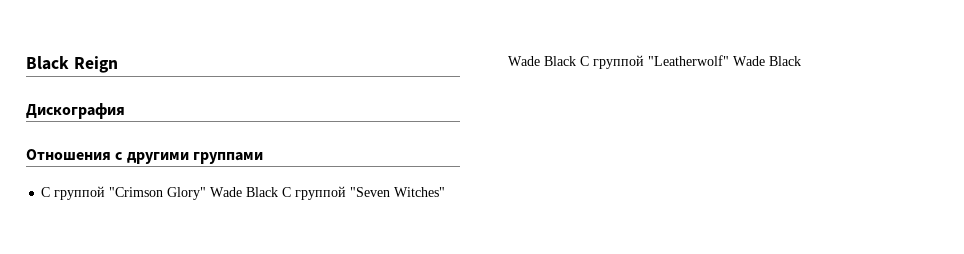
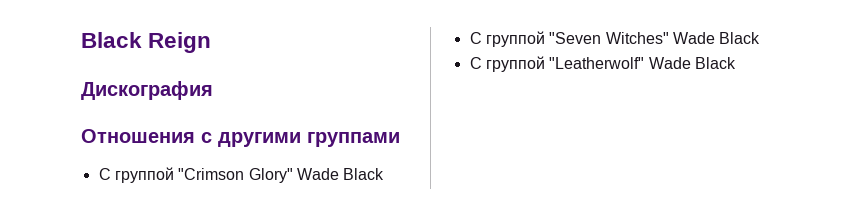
(279, 192) none -> (385, 174) //
(577, 61) none -> (761, 38) //

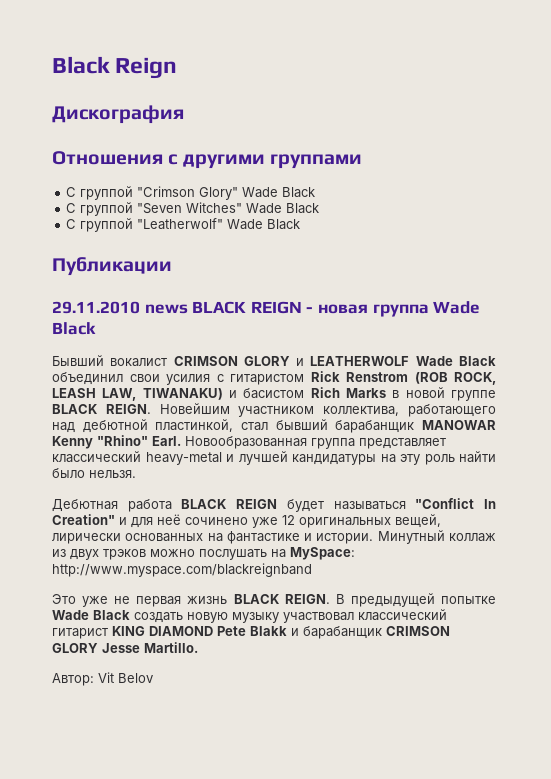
(736, 63) none -> [52,257,172,276] [52,301,481,317] [52,322,96,335] [52,355,496,367] [52,371,496,385] [52,387,496,401] [52,403,496,417] [52,419,496,433] [52,435,446,449] [52,451,496,465] [52,468,136,478] [52,498,497,512] [52,514,441,528] [52,530,496,544] [52,547,355,560] [52,563,312,577] [52,593,496,607] [52,609,447,623] [52,626,450,639] [52,642,198,653] [52,672,153,686] // Публикации // 29.11.2010 news BLACK REIGN - новая группа Wade Black // Бывший вокалист CRIMSON GLORY и LEATHERWOLF Wade Black объединил свои усилия с гитаристом Rick Renstrom (ROB ROCK, LEASH LAW, TIWANAKU) и басистом Rich Marks в новой группе BLACK REIGN. Новейшим участником коллектива, работающего над дебютной пластинкой, стал бывший барабанщик MANOWAR Kenny "Rhino" Earl. Новообразованная группа представляет классический heavy-metal и лучшей кандидатуры на эту роль найти было нельзя. // Дебютная работа BLACK REIGN будет называться "Conflict In Creation" и для неё сочинено уже 12 оригинальных вещей, лирически основанных на фантастике и истории. Минутный коллаж из двух трэков можно послушать на MySpace: http://www.myspace.com/blackreignband // Это уже не первая жизнь BLACK REIGN. В предыдущей попытке Wade Black создать новую музыку участвовал классический гитарист KING DIAMOND Pete Blakk и барабанщик CRIMSON GLORY Jesse Martillo. // Автор: Vit Belov

